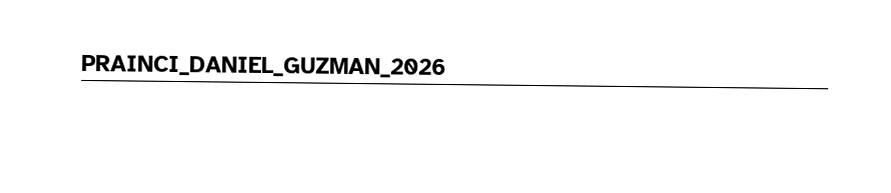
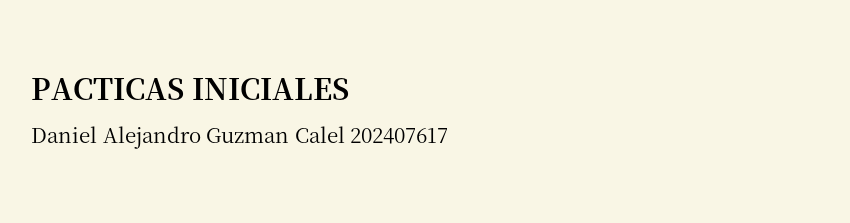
[81,54,447,79] PRAINCI_DANIEL_GUZMAN_2026 -> [31,78,349,100] [31,126,449,149] PACTICAS INICIALES // Daniel Alejandro Guzman Calel 202407617

